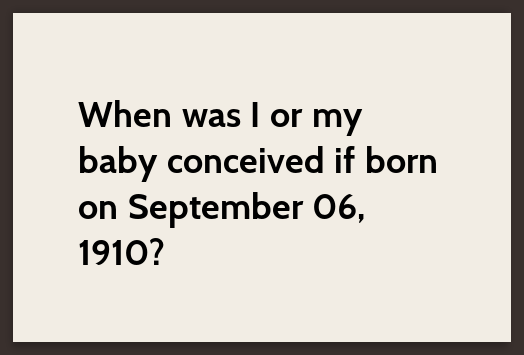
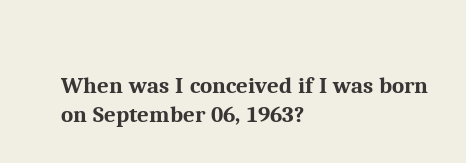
[270,109,363,136] [78,146,356,182] or my baby conceived if -> [189,77,374,93] conceived if I was
[78,238,165,265] 1910? -> [246,106,304,122] 1963?

